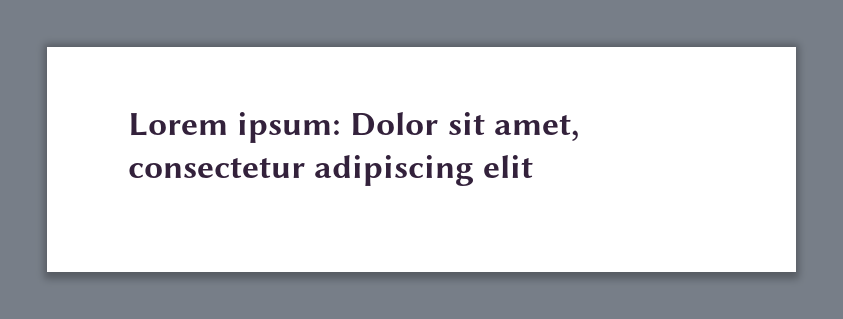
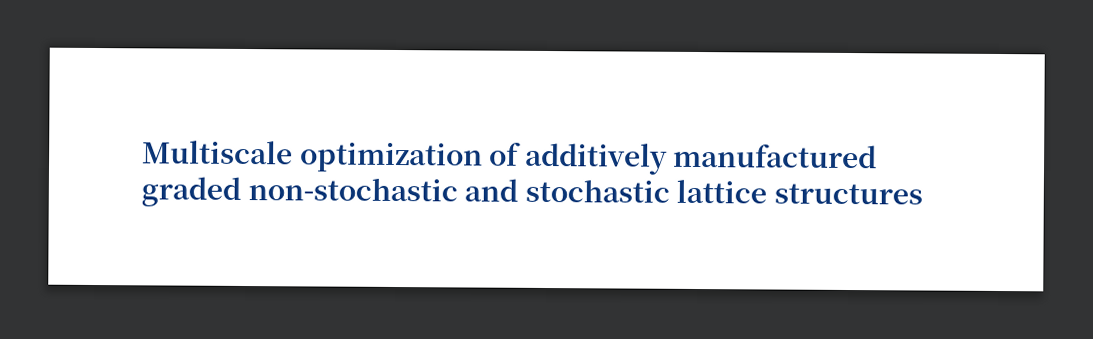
[128,112,579,143] [128,155,534,186] Lorem ipsum: Dolor sit amet, consectetur adipiscing elit -> [142,140,878,175] [141,176,923,207] Multiscale optimization of additively manufactured graded non-stochastic and stochastic lattice structures

